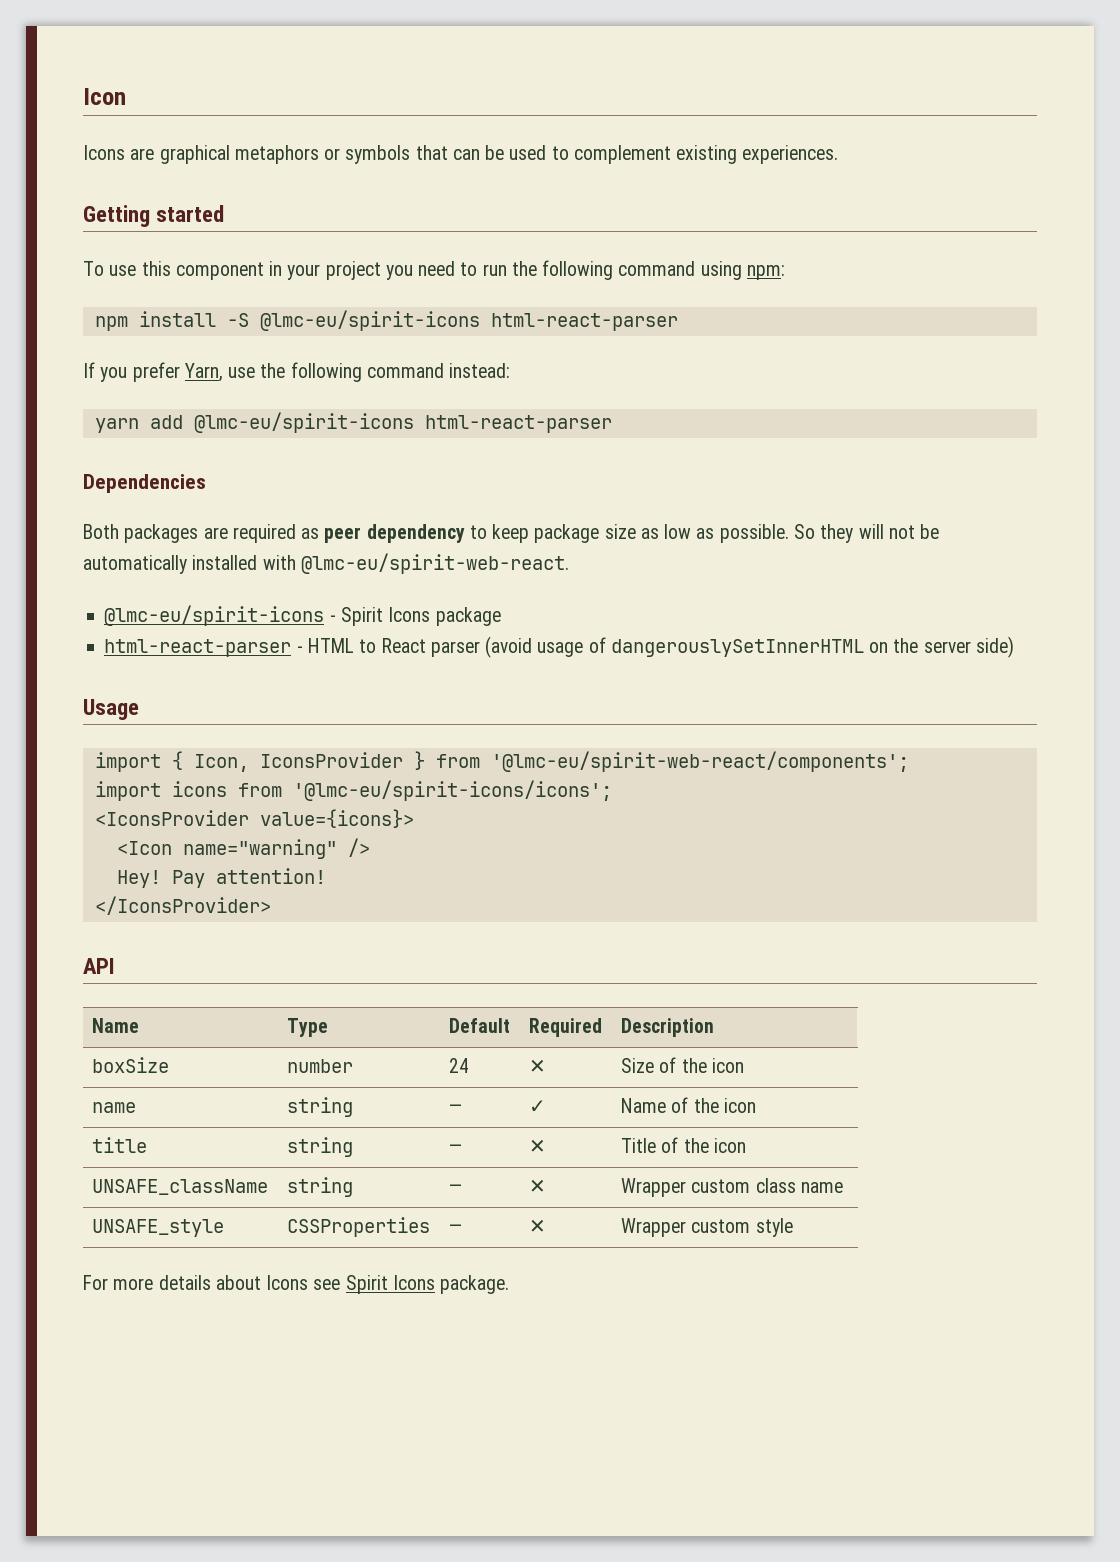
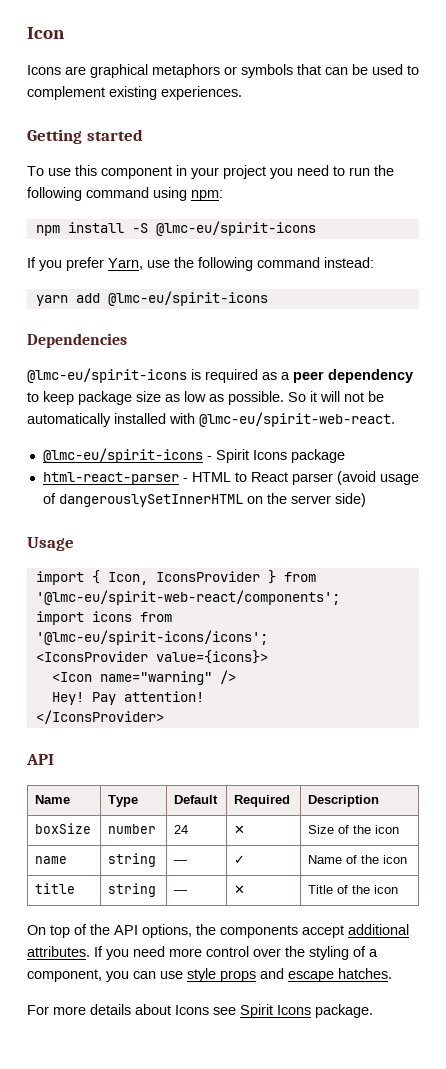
[490,313,678,331] html-react-parser -> (316, 228) none
[424,415,612,433] html-react-parser -> (268, 298) none
[83,524,228,543] Both packages are -> [27,368,201,383] @lmc-eu/spirit-icons is
(320, 533) none -> [281,372,290,380] a
[820,524,854,543] they -> [310,391,317,402] it
[92,1179,269,1195] [287,1177,354,1197] [449,1184,463,1193] [529,1179,547,1193] [621,1178,843,1197] [92,1219,225,1237] [287,1217,431,1237] [449,1224,463,1233] [529,1219,547,1233] [621,1218,793,1237] // UNSAFE_className | string | — | ✕ | Wrapper custom class name // UNSAFE_style | CSSProperties | — | ✕ | Wrapper custom style -> [27,924,409,938] [27,946,378,960] [27,968,392,982] // On top of the API options, the components accept additional attributes. If you need more control over the styling of a component, you can use style props and escape hatches.

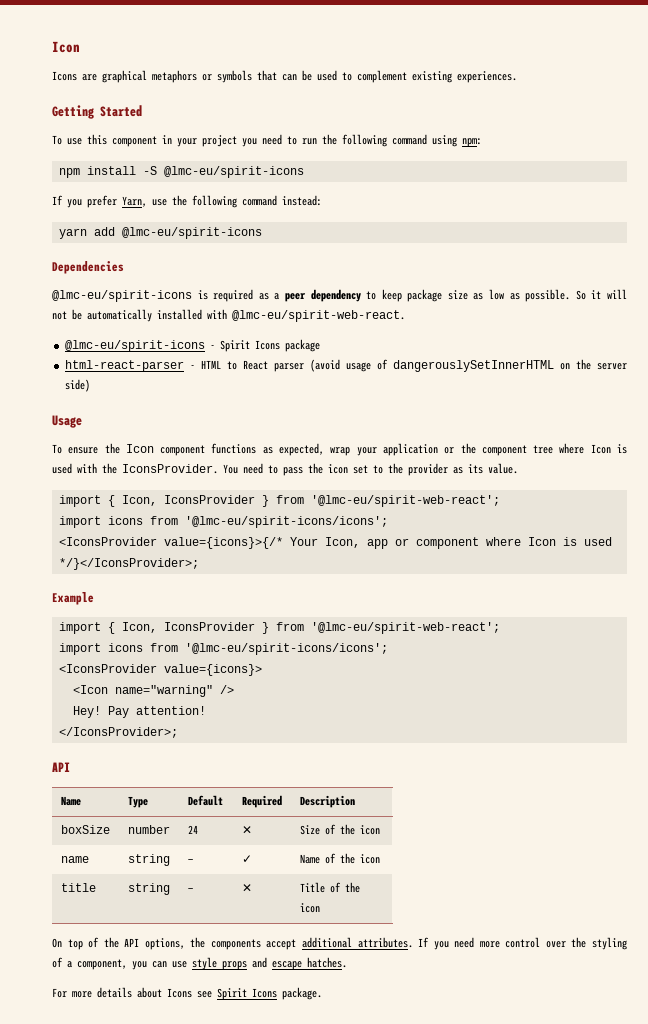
[86,129,143,141] started -> [100,105,142,117] Started
[35,570,316,585] [35,590,340,605] // import { Icon, IconsProvider } from '@lmc-eu/spirit-web-react/components'; -> [52,443,627,456] [52,463,518,476] [58,495,500,507] [58,516,388,528] [58,537,612,549] [58,558,199,570] [52,592,94,605] [58,622,500,634] // To ensure the Icon component functions as expected, wrap your application or the component tree where Icon is used with the IconsProvider. You need to pass the icon set to the provider as its value. // import { Icon, IconsProvider } from '@lmc-eu/spirit-web-react'; // import icons from '@lmc-eu/spirit-icons/icons'; // <IconsProvider value={icons}>{/* Your Icon, app or component where Icon is used */}</IconsProvider>; // Example // import { Icon, IconsProvider } from '@lmc-eu/spirit-web-react';
[35,710,164,724] </IconsProvider> -> [58,727,178,738] </IconsProvider>;

